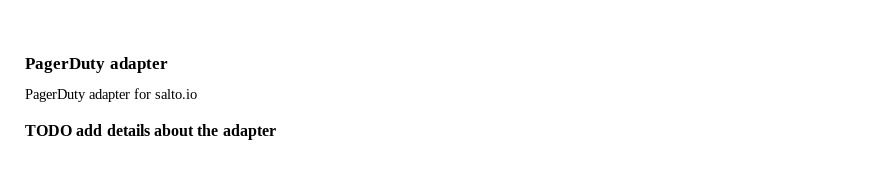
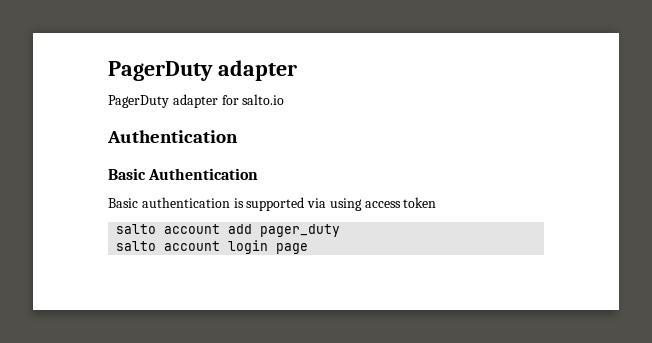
[25,124,276,140] TODO add details about the adapter -> [107,130,238,143] [108,168,259,180] [108,197,437,211] [116,224,341,237] [116,240,309,254] Authentication // Basic Authentication // Basic authentication is supported via using access token // salto account add pager_duty // salto account login page

